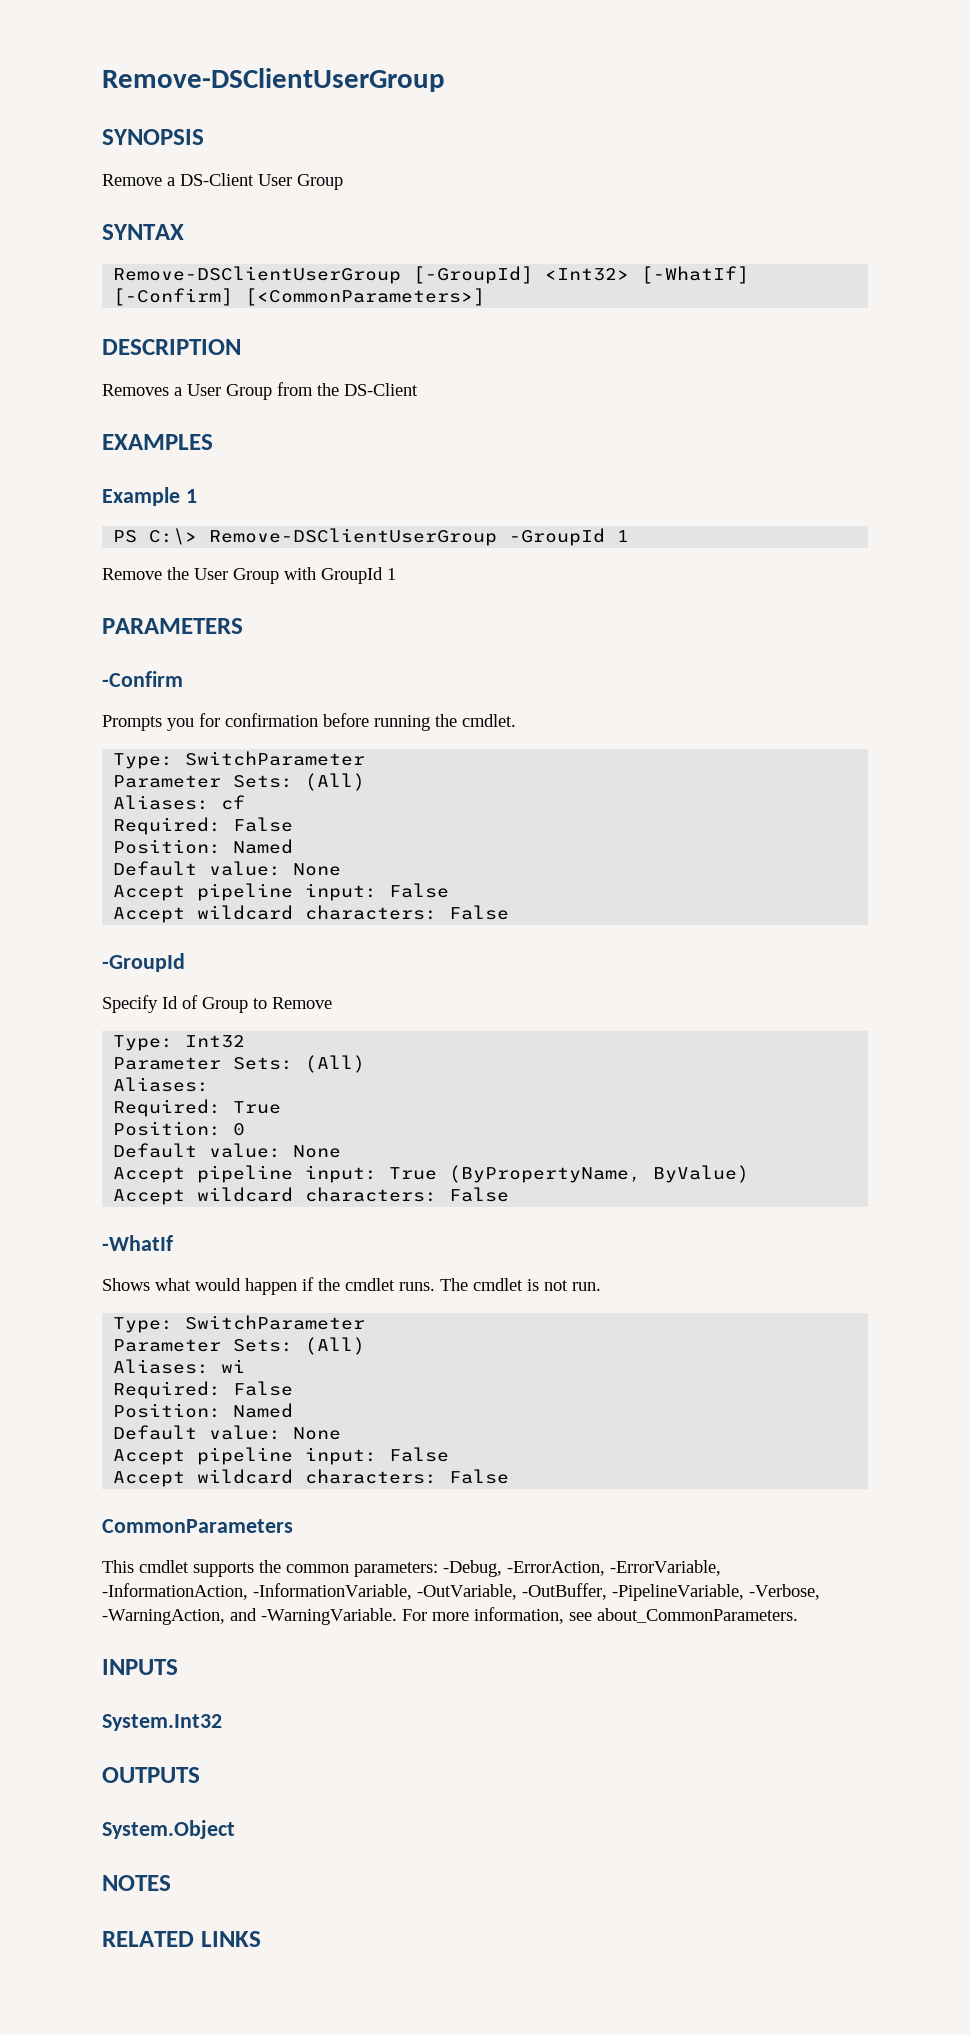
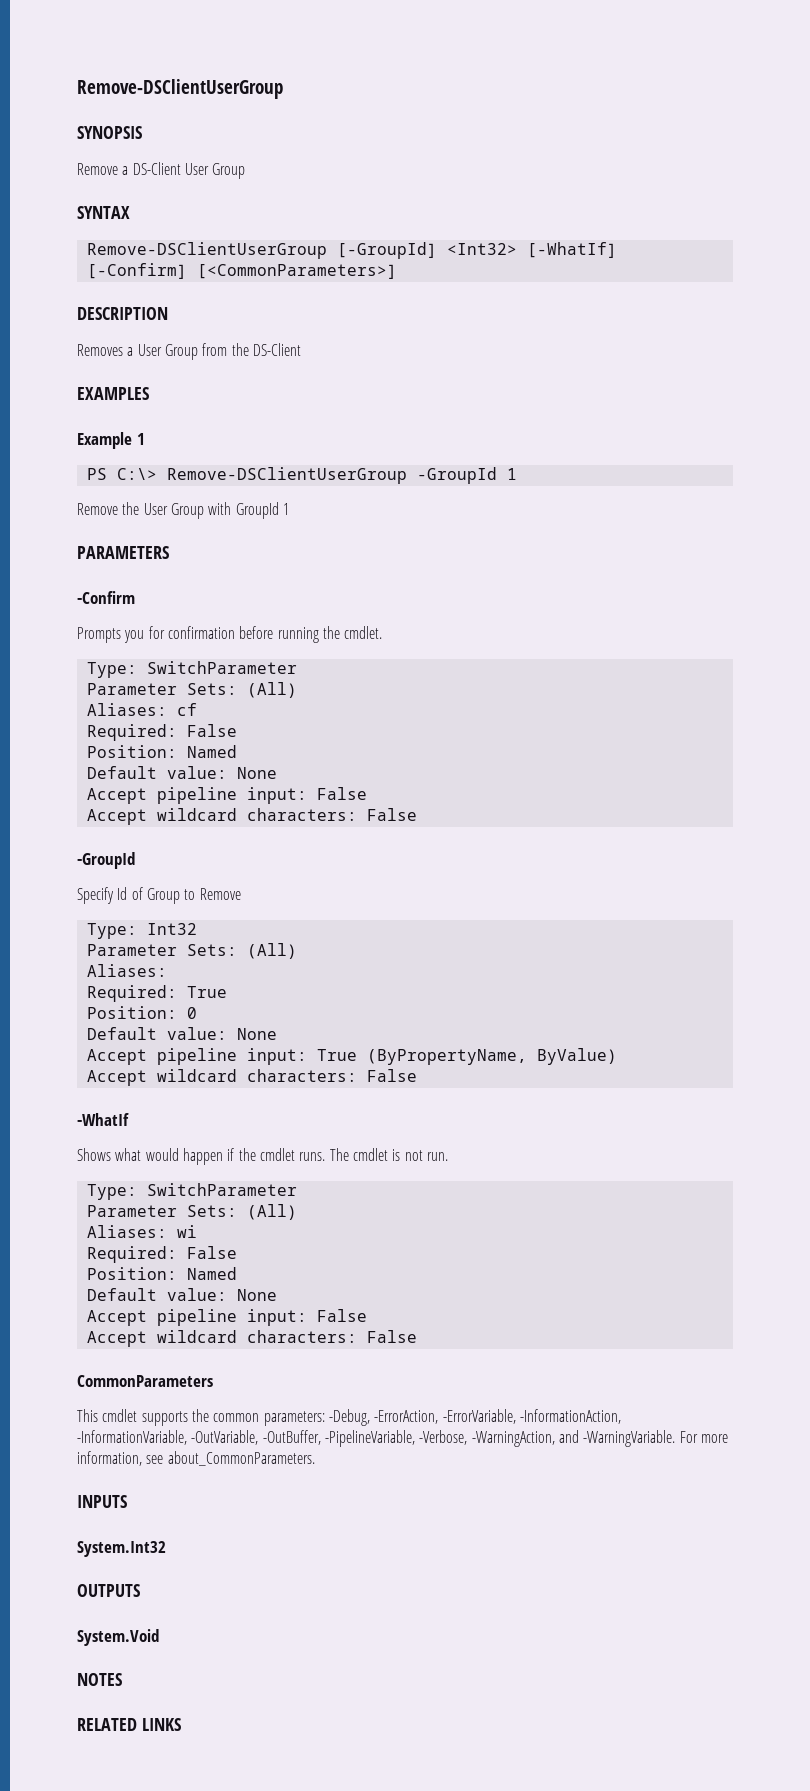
[102,1820,235,1839] System.Object -> [77,1629,159,1646] System.Void

